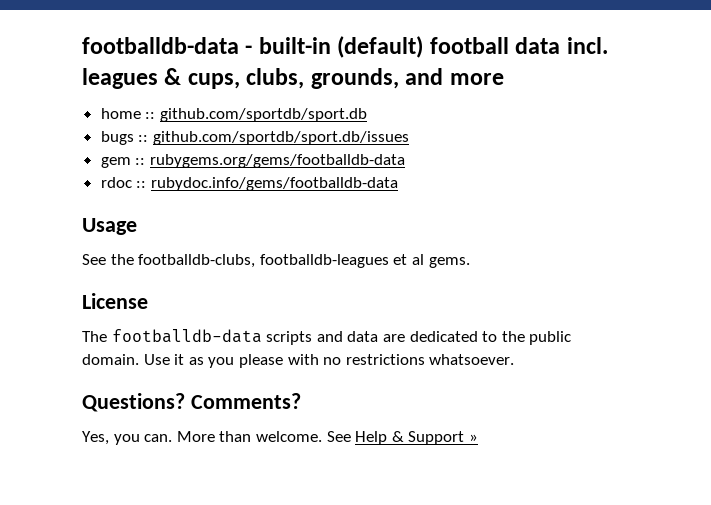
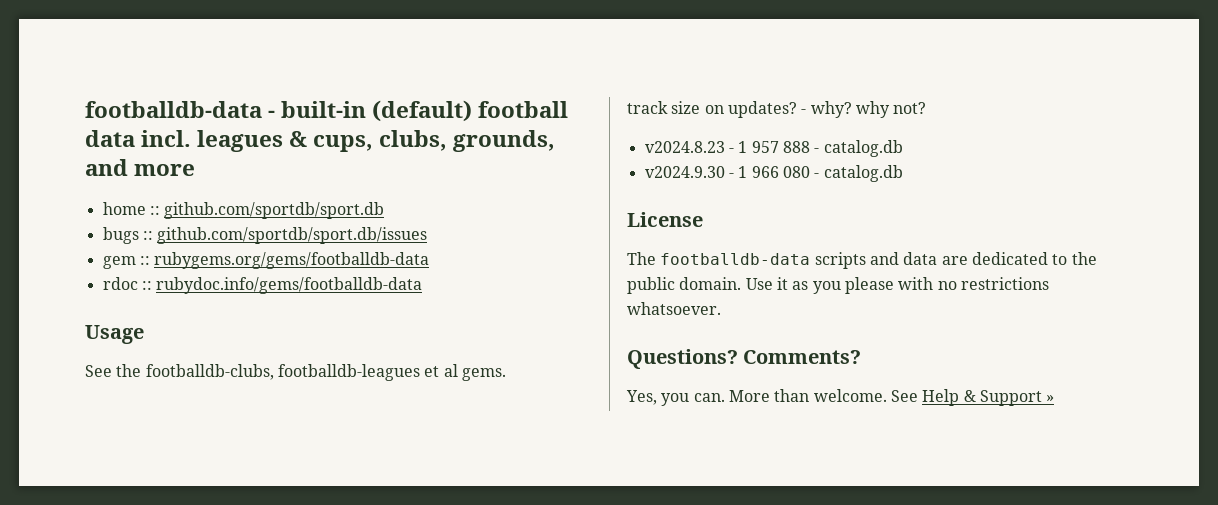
(470, 262) none -> [627,101,927,118] [644,140,903,157] [644,165,903,182] // track size on updates? - why? why not? // v2024.8.23 - 1 957 888 - catalog.db // v2024.9.30 - 1 966 080 - catalog.db

